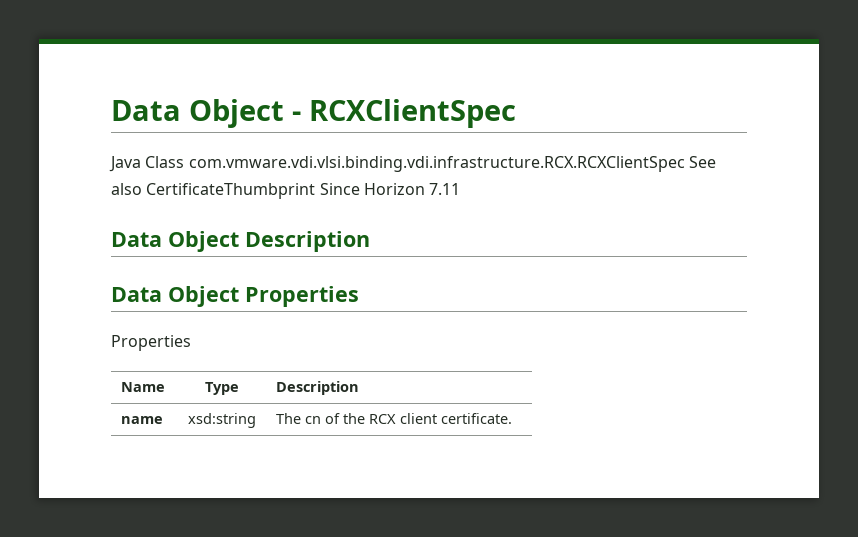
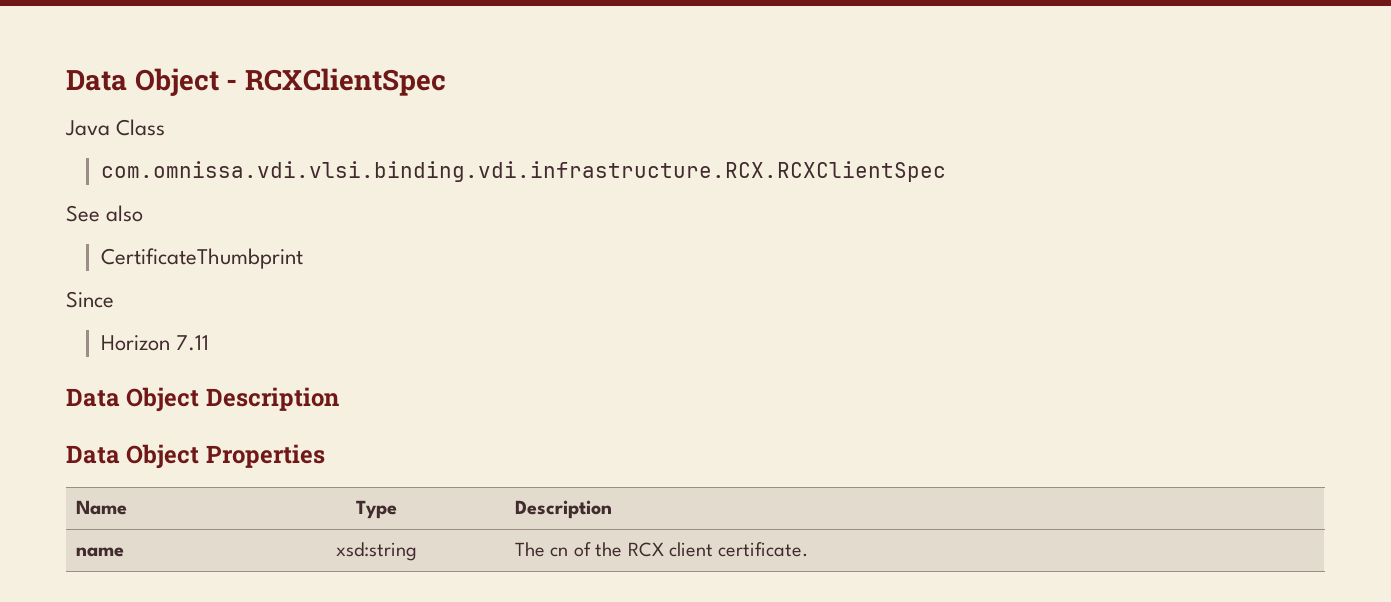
[188,156,685,172] com.vmware.vdi.vlsi.binding.vdi.infrastructure.RCX.RCXClientSpec -> [101,161,947,182] // com.omnissa.vdi.vlsi.binding.vdi.infrastructure.RCX.RCXClientSpec //
(142, 189) none -> (144, 213) //
(316, 191) none -> (304, 258) //
(360, 189) none -> (114, 299) //
[111,335,191,351] // Properties -> (325, 456) none

